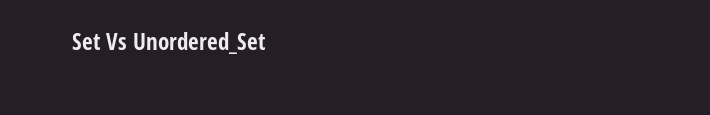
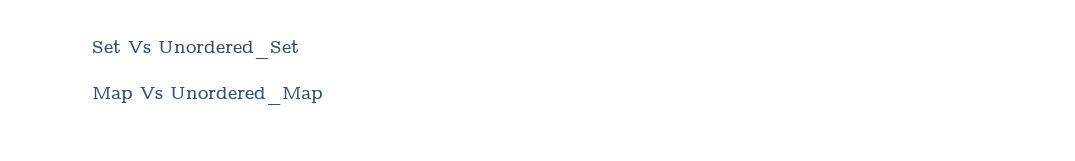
(266, 43) none -> [92,87,323,105] // Map Vs Unordered_Map

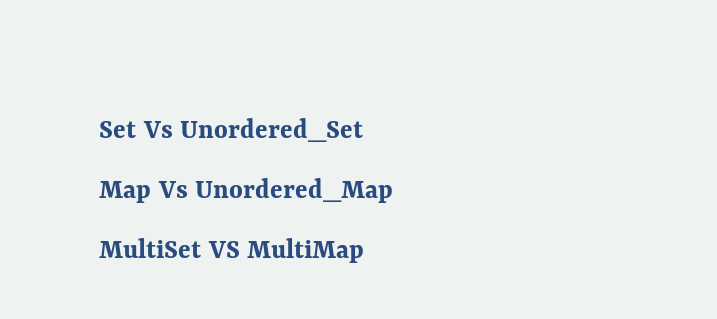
(323, 96) none -> [99,238,365,263] // MultiSet VS MultiMap

